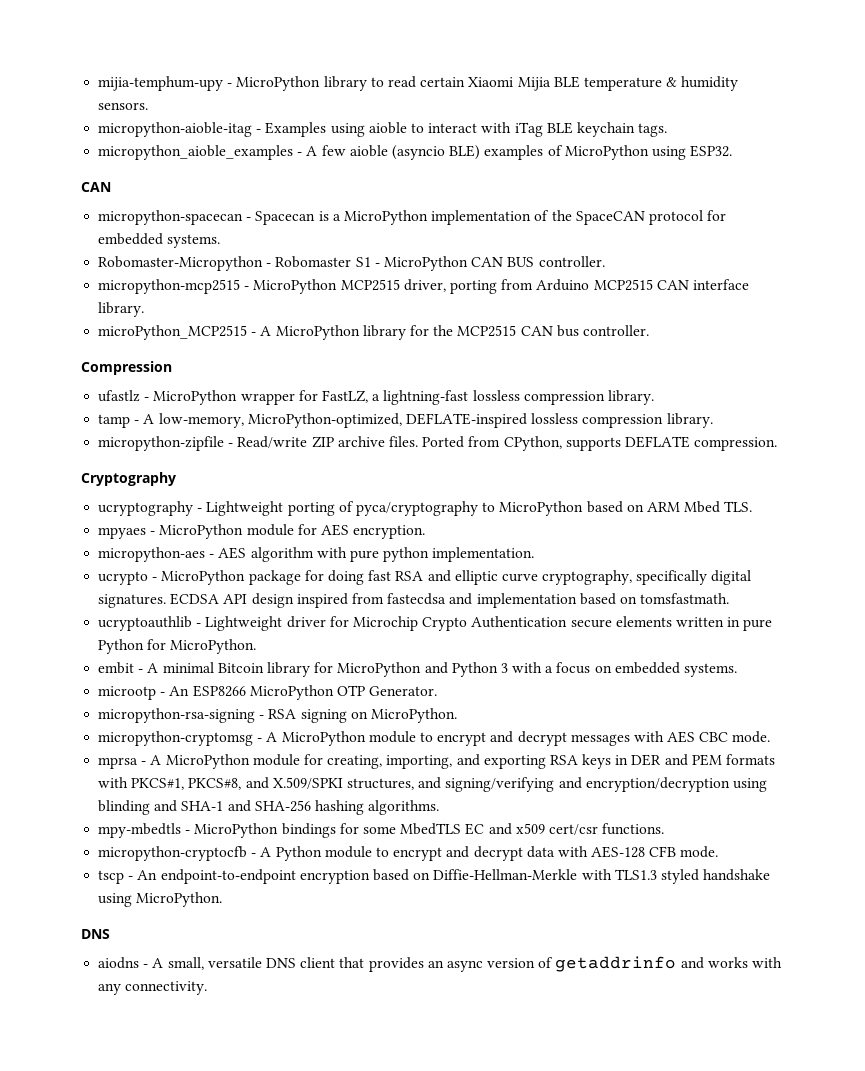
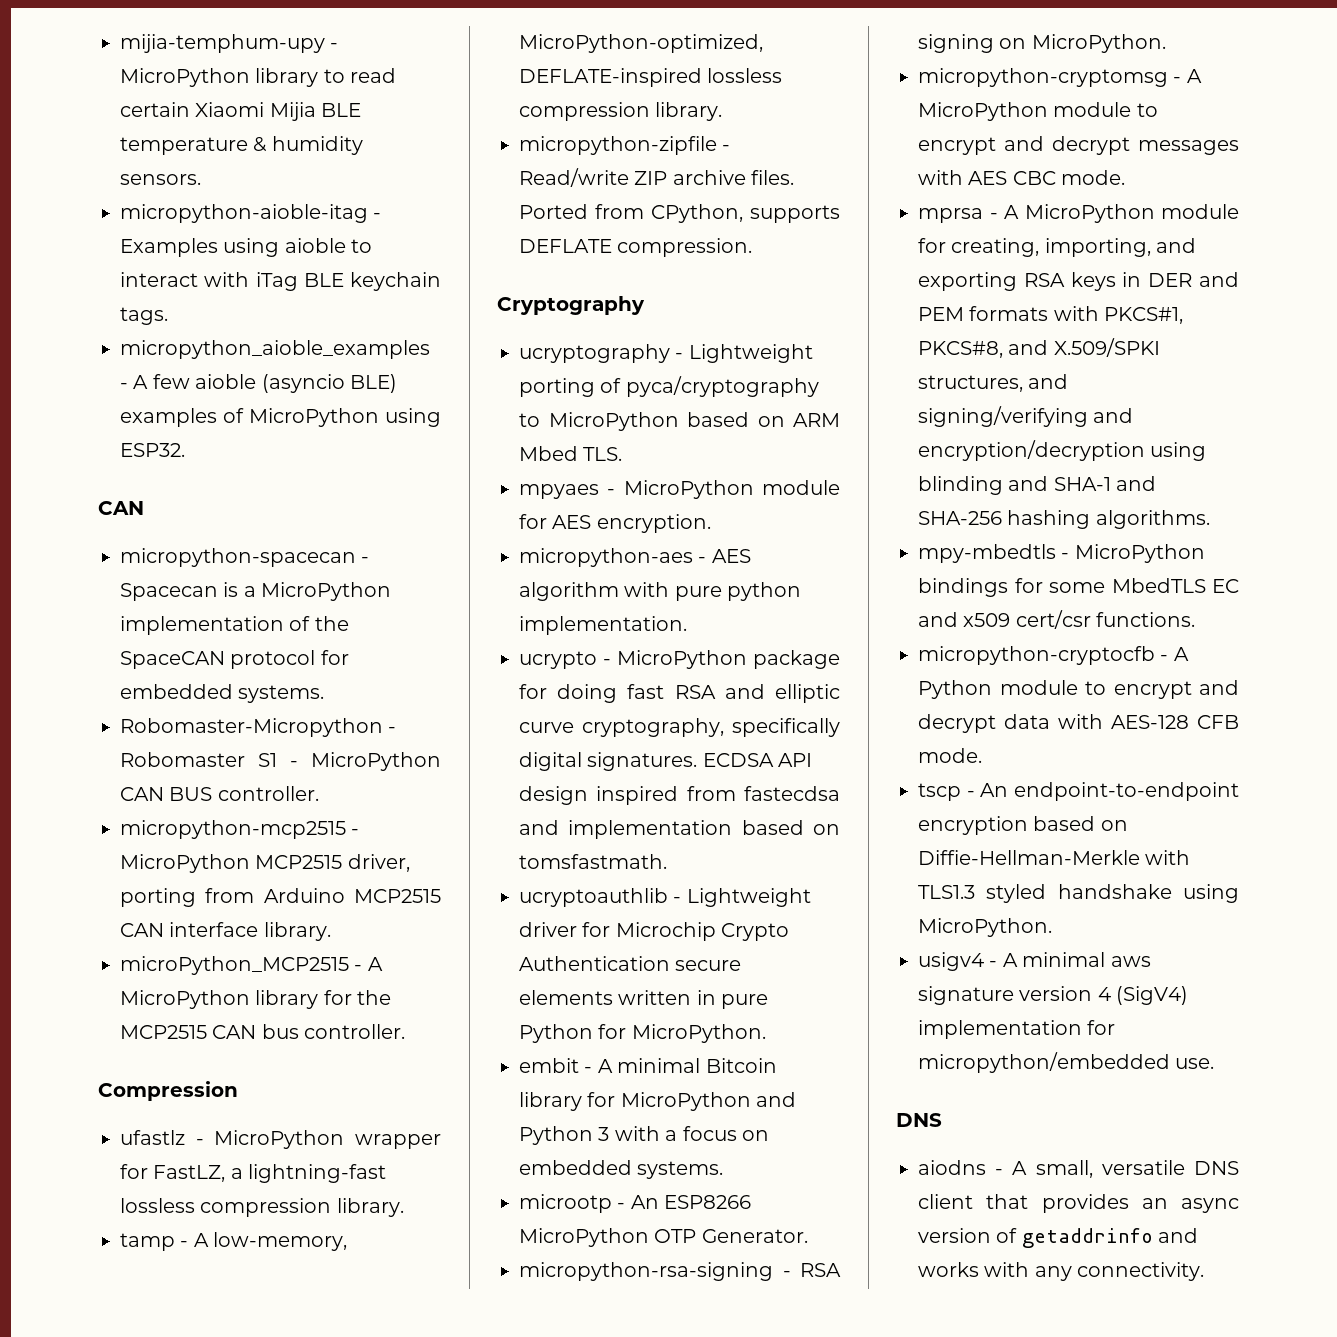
(223, 899) none -> [918,952,1151,971] [918,986,1189,1005] [918,1020,1116,1039] [918,1052,1215,1073] // usigv4 - A minimal aws signature version 4 (SigV4) implementation for micropython/embedded use.

